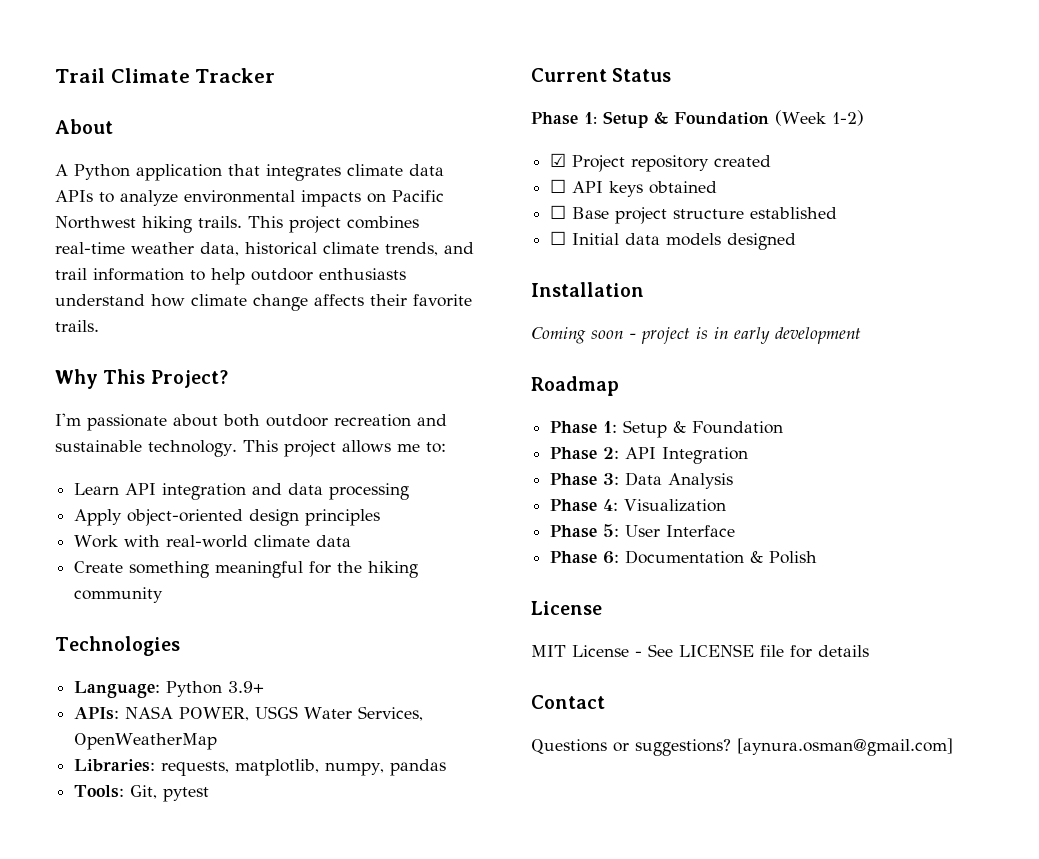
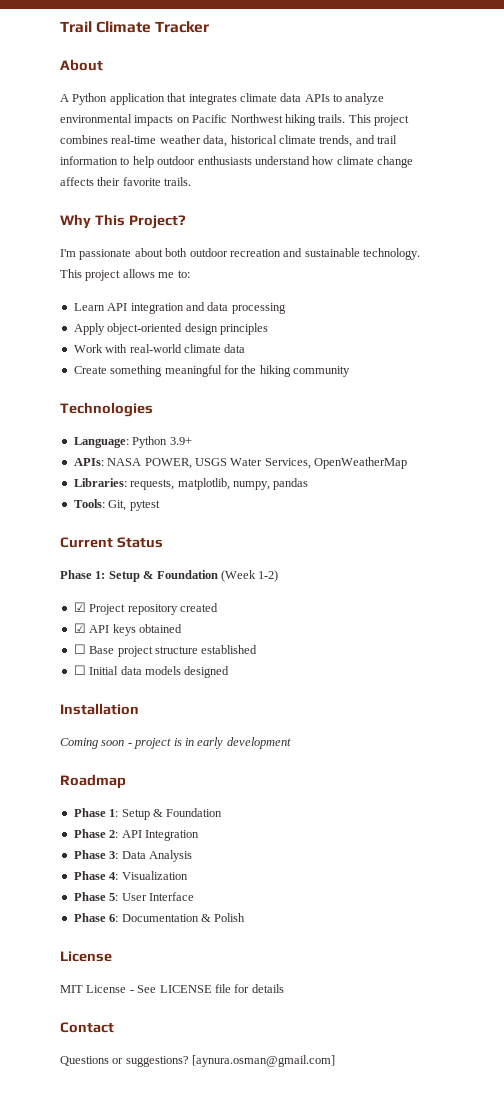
[550,179,567,193] ☐ -> [73,623,86,633] ☑

